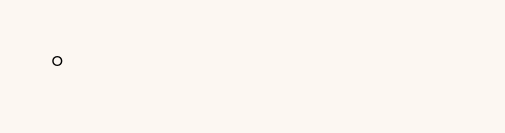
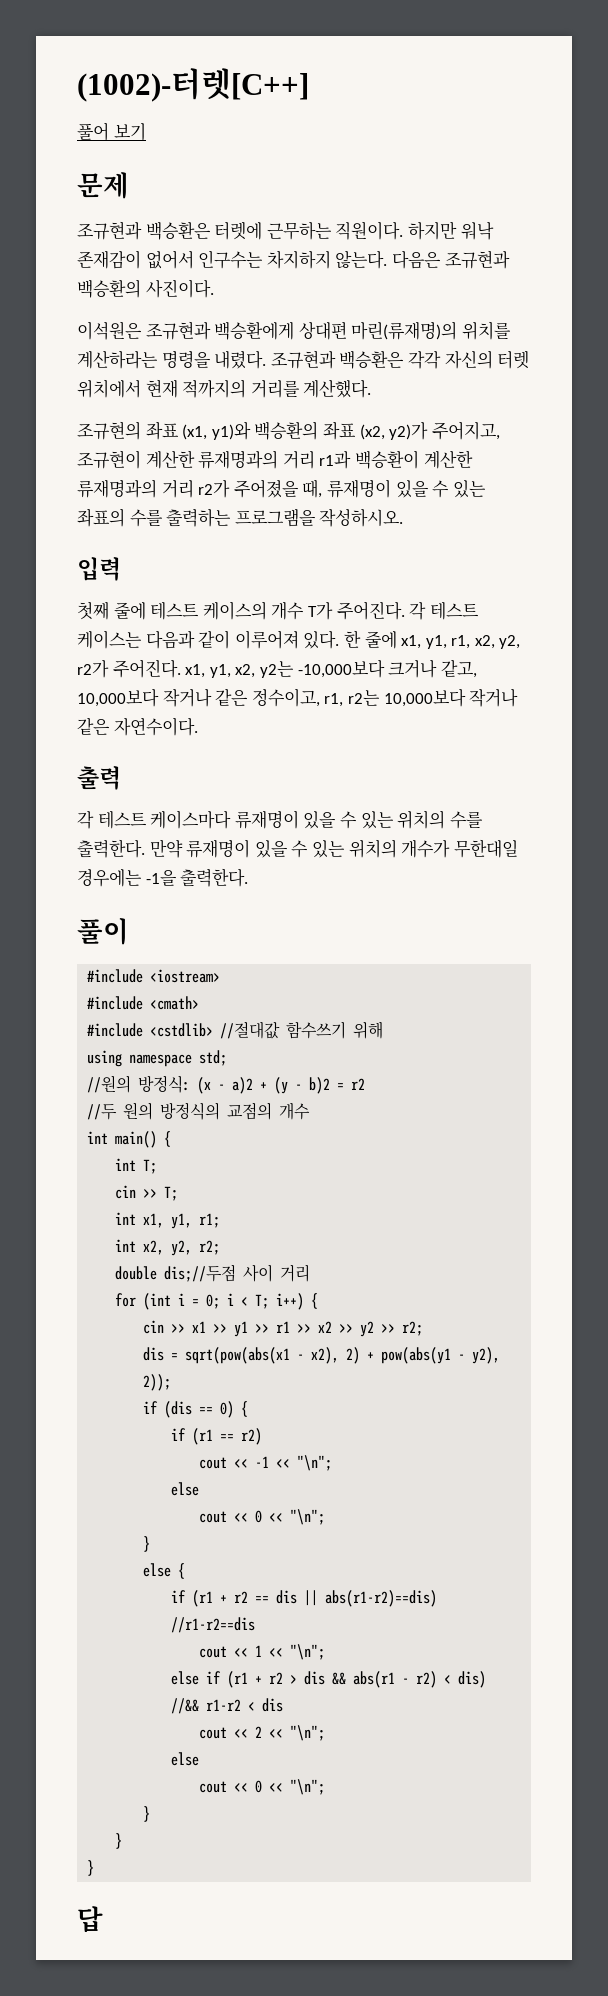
[49,56,66,68] ㅇ -> [77,68,309,102] [77,122,146,141] [77,172,129,199] [77,221,494,240] [77,250,510,269] [77,279,214,298] [77,321,511,340] [77,350,530,369] [77,379,372,398] [77,421,500,440] [77,450,473,469] [77,479,486,498] [77,508,404,527] [77,557,121,581] [77,601,479,620] [77,630,521,649] [77,659,477,678] [77,688,519,707] [77,717,198,736] [77,766,121,790] [77,810,483,829] [77,839,518,858] [77,868,249,887] [77,918,129,945] [87,969,221,983] [87,996,200,1010] [87,1021,384,1039] [87,1050,228,1067] [87,1075,366,1094] [87,1102,311,1120] [87,1131,172,1148] [115,1158,158,1174] [115,1185,179,1201] [115,1212,221,1229] [115,1239,221,1256] [115,1264,311,1282] [115,1293,319,1310] [143,1320,424,1337] [143,1347,501,1364] [143,1374,172,1391] [143,1401,249,1418] [171,1428,263,1445] [199,1455,333,1471] [171,1482,200,1496] [199,1509,326,1525] [143,1536,151,1552] [143,1563,186,1579] [171,1590,438,1607] [171,1617,256,1633] [199,1644,326,1660] [171,1671,487,1688] [171,1698,284,1714] [199,1725,326,1741] [171,1752,200,1766] [199,1779,326,1795] [143,1806,151,1822] [115,1833,123,1849] [87,1860,95,1876] [77,1906,103,1932] (1002)-터렛[C++] // 풀어 보기 // 문제 // 조규현과 백승환은 터렛에 근무하는 직원이다. 하지만 워낙 존재감이 없어서 인구수는 차지하지 않는다. 다음은 조규현과 백승환의 사진이다. // 이석원은 조규현과 백승환에게 상대편 마린(류재명)의 위치를 계산하라는 명령을 내렸다. 조규현과 백승환은 각각 자신의 터렛 위치에서 현재 적까지의 거리를 계산했다. // 조규현의 좌표 (x1, y1)와 백승환의 좌표 (x2, y2)가 주어지고, 조규현이 계산한 류재명과의 거리 r1과 백승환이 계산한 류재명과의 거리 r2가 주어졌을 때, 류재명이 있을 수 있는 좌표의 수를 출력하는 프로그램을 작성하시오. // 입력 // 첫째 줄에 테스트 케이스의 개수 T가 주어진다. 각 테스트 케이스는 다음과 같이 이루어져 있다. 한 줄에 x1, y1, r1, x2, y2, r2가 주어진다. x1, y1, x2, y2는 -10,000보다 크거나 같고, 10,000보다 작거나 같은 정수이고, r1, r2는 10,000보다 작거나 같은 자연수이다. // 출력 // 각 테스트 케이스마다 류재명이 있을 수 있는 위치의 수를 출력한다. 만약 류재명이 있을 수 있는 위치의 개수가 무한대일 경우에는 -1을 출력한다. // 풀이 // #include <iostream> // #include <cmath> // #include <cstdlib> //절대값 함수쓰기 위해 // using namespace std; // //원의 방정식: (x - a)2 + (y - b)2 = r2 // //두 원의 방정식의 교점의 개수 // int main() { // int T; // cin >> T; // int x1, y1, r1; // int x2, y2, r2; // double dis;//두점 사이 거리 // for (int i = 0; i < T; i++) { // cin >> x1 >> y1 >> r1 >> x2 >> y2 >> r2; // dis = sqrt(pow(abs(x1 - x2), 2) + pow(abs(y1 - y2), 2)); // if (dis == 0) { // if (r1 == r2) // cout << -1 << "\n"; // else // cout << 0 << "\n"; // } // else { // if (r1 + r2 == dis || abs(r1-r2)==dis) //r1-r2==dis // cout << 1 << "\n"; // else if (r1 + r2 > dis && abs(r1 - r2) < dis) //&& r1-r2 < dis // cout << 2 << "\n"; // else // cout << 0 << "\n"; // } // } // } // 답

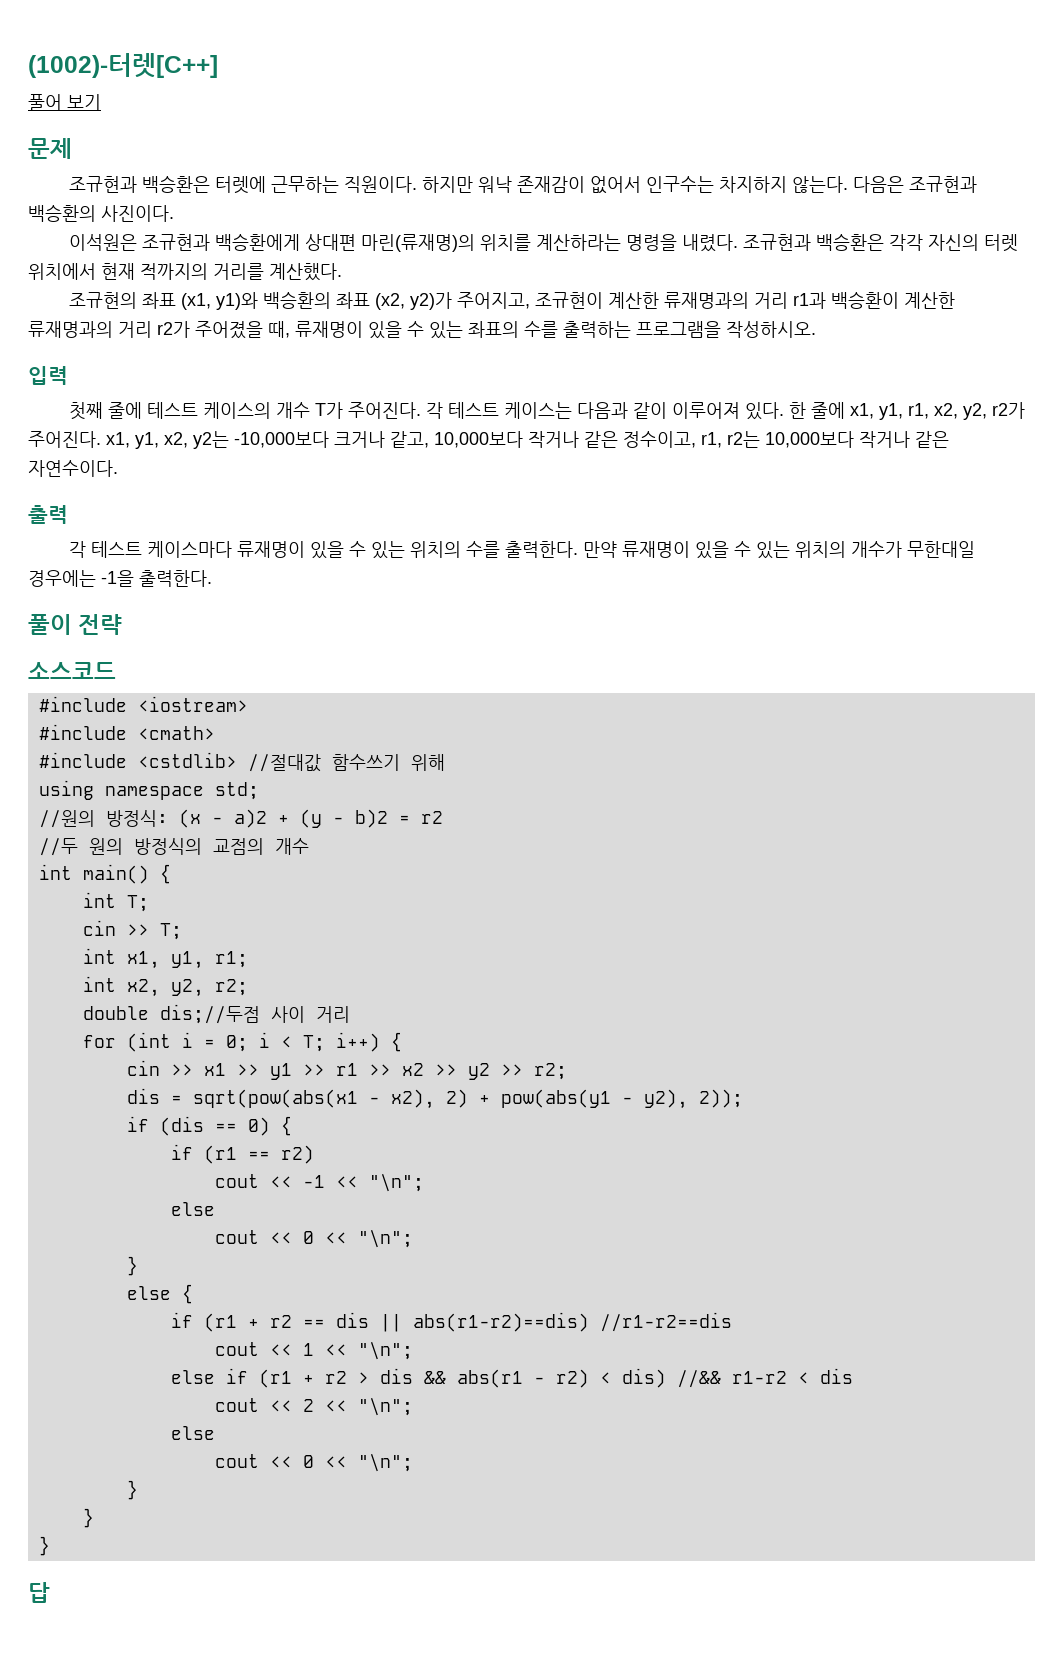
(129, 931) none -> [78,614,123,635] [28,661,116,679] 전략 // 소스코드

